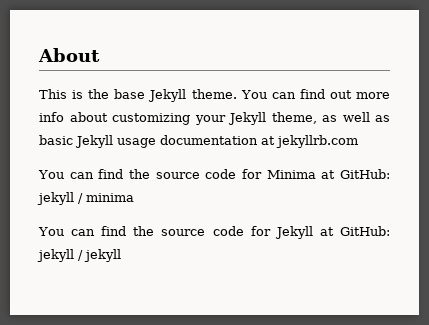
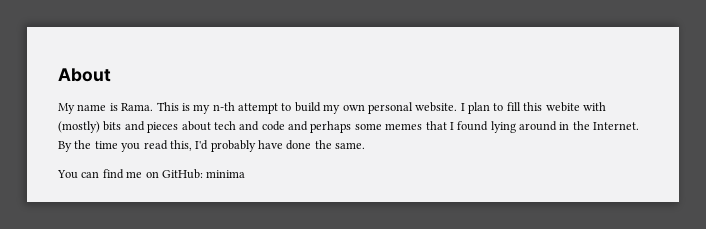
[39,89,390,102] [39,112,390,125] [39,135,358,148] [38,169,390,179] [37,192,134,205] [38,226,391,239] [37,249,121,262] This is the base Jekyll theme. You can find out more info about customizing your Jekyll theme, as well as basic Jekyll usage documentation at jekyllrb.com // You can find the source code for Minima at GitHub: jekyll / minima // You can find the source code for Jekyll at GitHub: jekyll / jekyll -> [58,102,606,114] [58,121,640,133] [58,140,366,152] [57,169,246,179] My name is Rama. This is my n-th attempt to build my own personal website. I plan to fill this webite with (mostly) bits and pieces about tech and code and perhaps some memes that I found lying around in the Internet. By the time you read this, I'd probably have done the same. // You can find me on GitHub: minima

